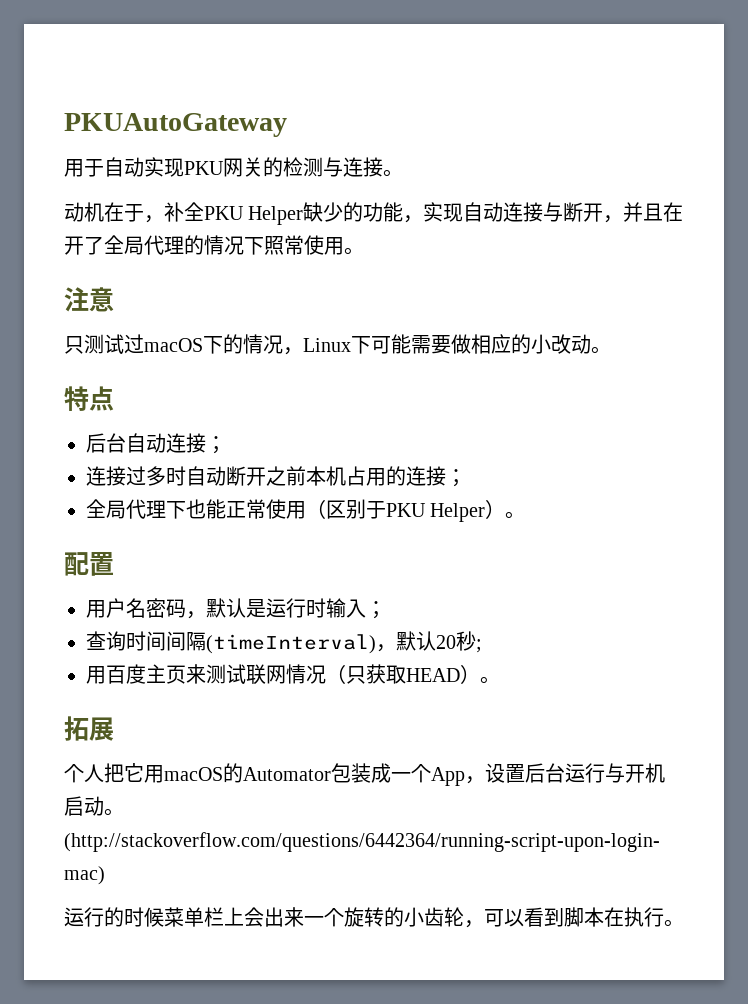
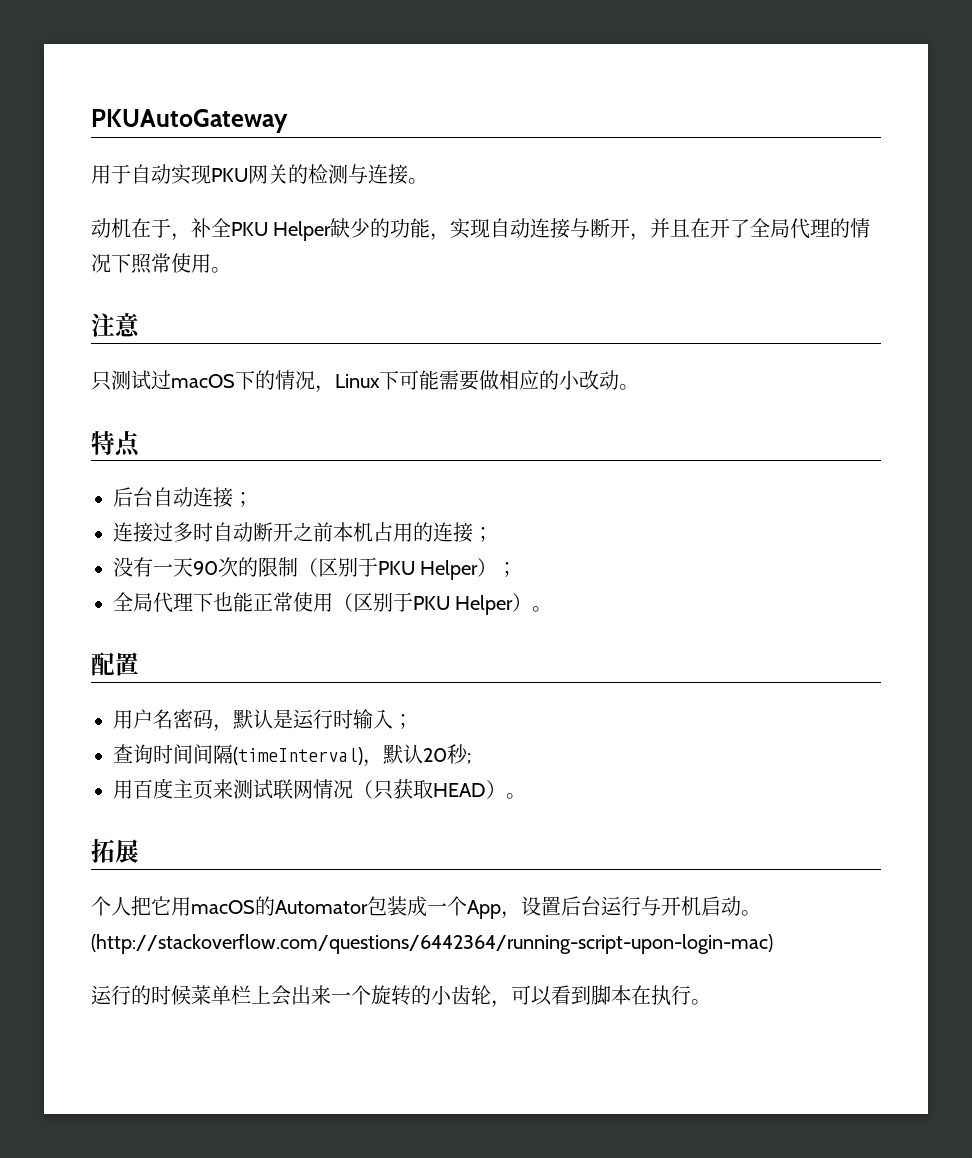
(466, 478) none -> [113,557,518,580] // 没有一天90次的限制（区别于PKU Helper）；

